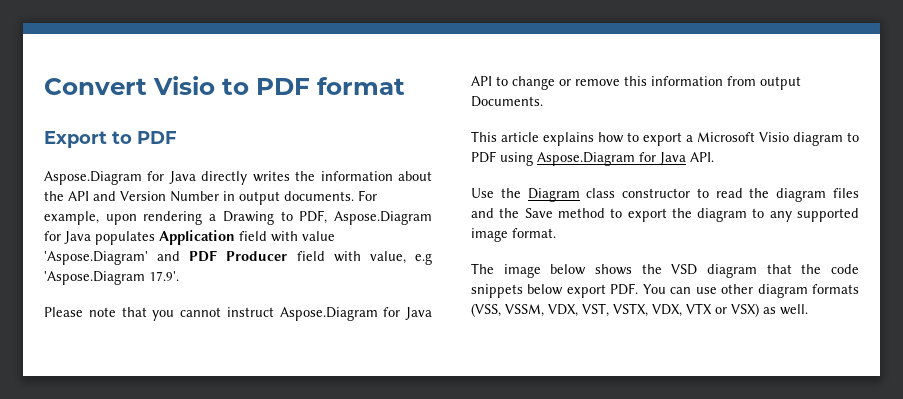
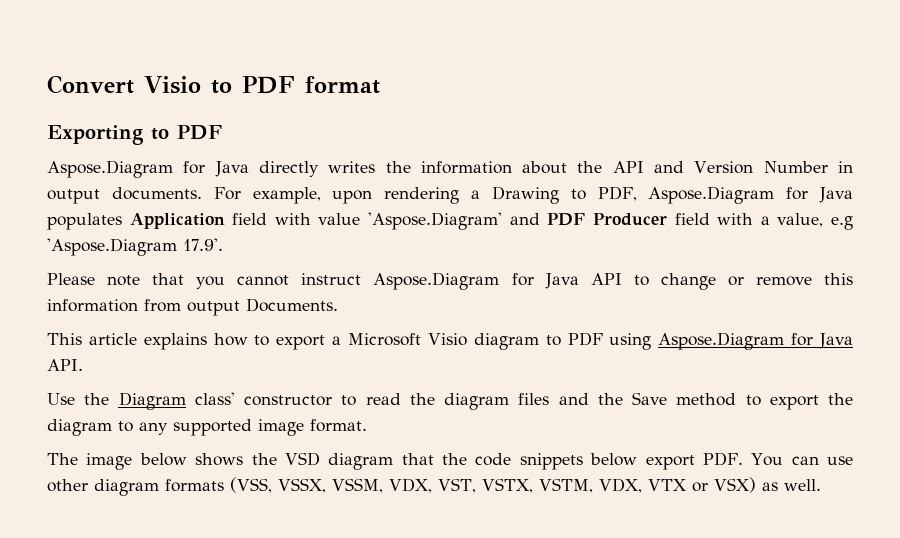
[44,131,107,148] Export -> [47,125,144,145] Exporting
(361, 256) none -> [760,216,770,225] a
[586,188,616,198] class -> [194,392,235,405] class'
(501, 310) none -> [278,478,326,493] VSSX,
(648, 310) none -> [538,478,593,493] VSTM,

